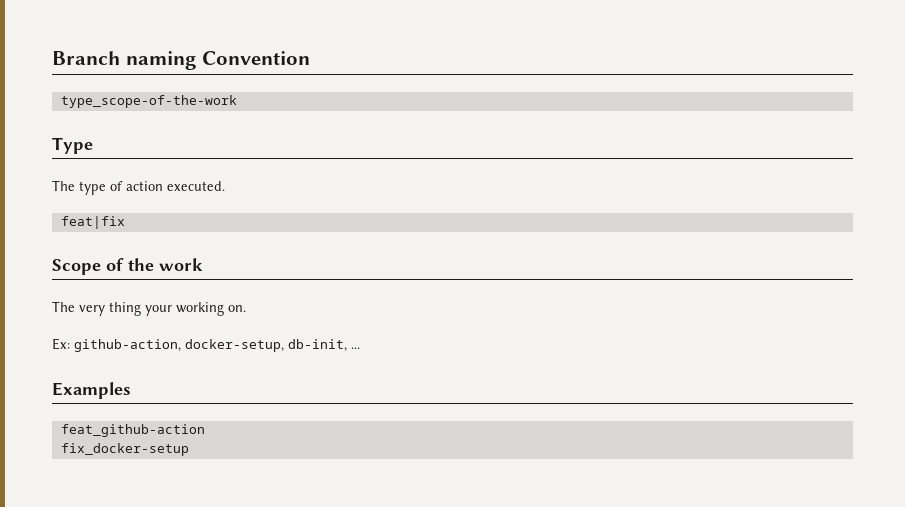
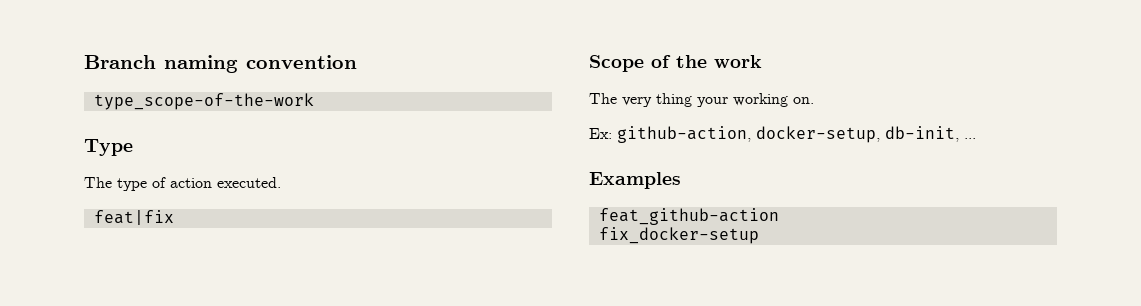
[202,51,311,65] Convention -> [246,55,357,69] convention

